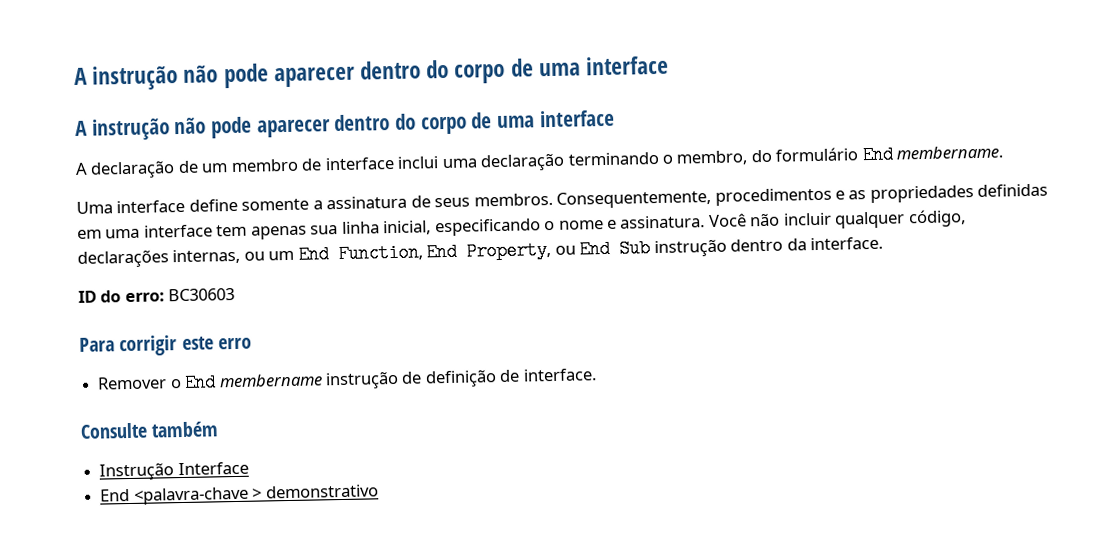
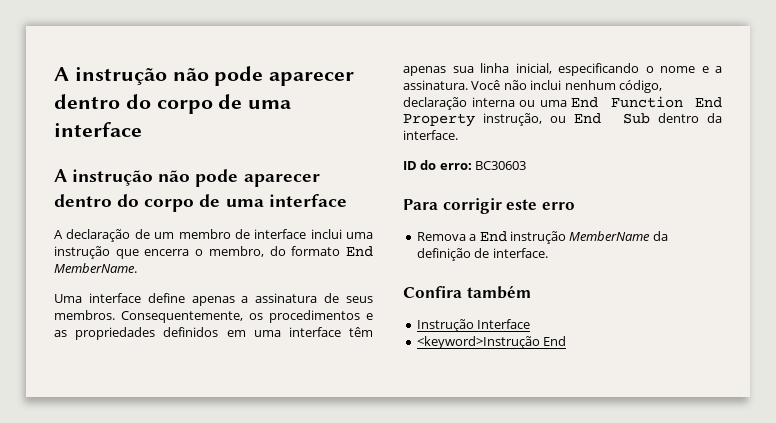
[480,145,1004,172] declaração terminando o membro, do formulário End membername. -> [54,246,374,259] [54,263,137,273] instrução que encerra o membro, do formato End MemberName.
[241,198,310,211] somente -> [191,296,235,306] apenas
(712, 199) none -> [249,313,263,320] os
[977,183,1049,197] definidas -> [163,327,219,337] definidos
[216,224,248,237] tem -> [349,327,373,337] têm
(618, 224) none -> [715,66,722,73] a
[782,209,966,229] [77,241,552,268] incluir qualquer código, declarações internas, ou um End Function, End Property, -> [530,80,662,93] [403,96,722,110] [403,113,543,127] inclui nenhum código, declaração interna ou uma End Function End Property instrução,
[653,238,727,258] instrução -> (650, 118) none
[97,370,423,392] Remover o End membername instrução de -> [416,231,668,244] Remova a End instrução MemberName da
[80,422,148,439] Consulte -> [403,286,462,298] Confira
[100,484,379,505] End <palavra-chave > demonstrativo -> [416,336,567,349] <keyword>Instrução End

